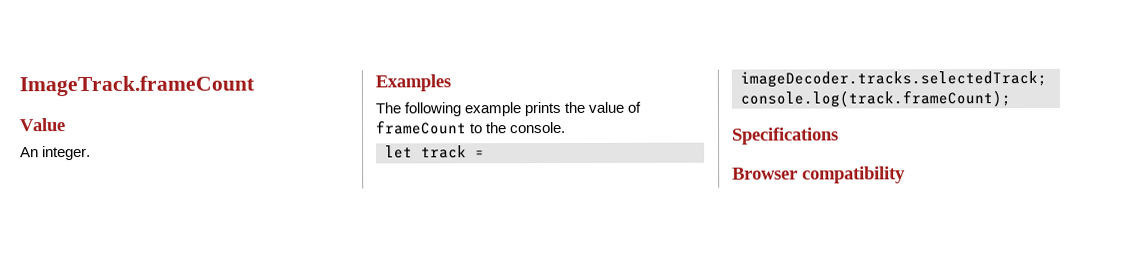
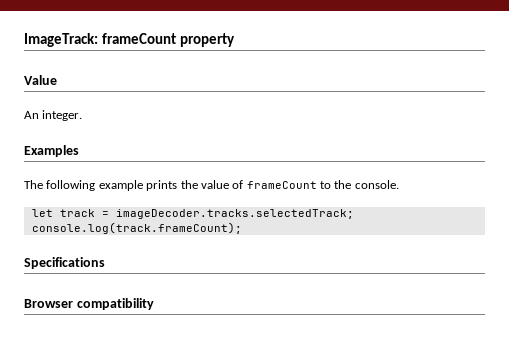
[19,75,255,97] ImageTrack.frameCount -> [24,33,236,47] ImageTrack: frameCount property

